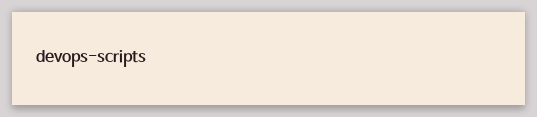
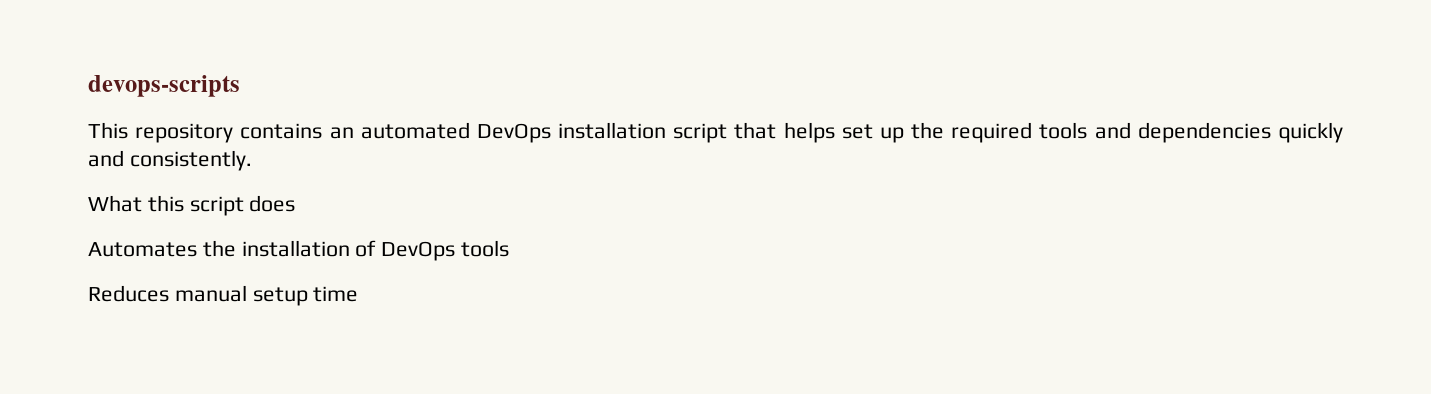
(146, 58) none -> [88,122,1343,143] [88,150,252,171] [88,195,296,216] [88,240,510,261] [88,285,359,306] // This repository contains an automated DevOps installation script that helps set up the required tools and dependencies quickly and consistently. // What this script does // Automates the installation of DevOps tools // Reduces manual setup time

